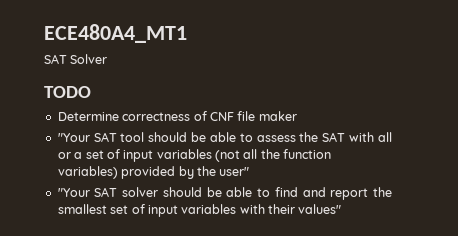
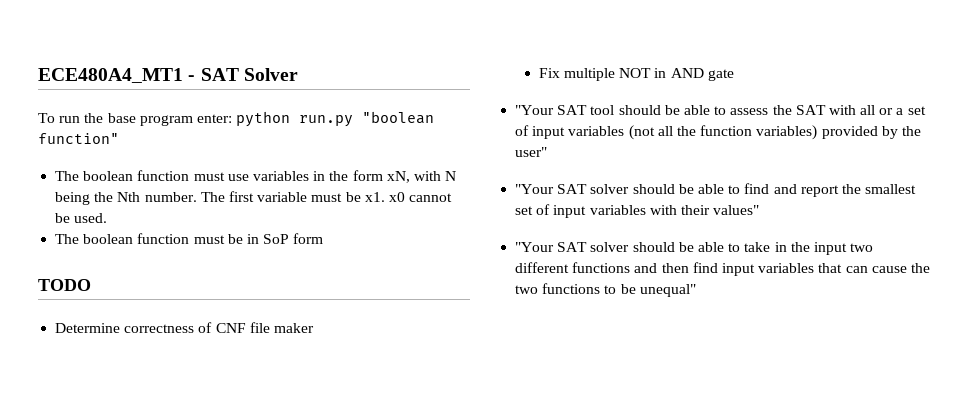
(187, 33) // -> [188,75,196,81] -
(108, 59) none -> [38,111,435,127] [38,133,119,144] [55,170,457,183] [55,191,453,205] [55,213,108,223] [55,233,324,244] // To run the base program enter: python run.py "boolean function" // The boolean function must use variables in the form xN, with N being the Nth number. The first variable must be x1. x0 cannot be used. // The boolean function must be in SoP form
(297, 116) none -> [538,68,734,81] // Fix multiple NOT in AND gate
(342, 209) none -> [515,242,874,255] [515,262,930,276] [515,283,696,297] // "Your SAT solver should be able to take in the input two different functions and then find input variables that can cause the two functions to be unequal"

